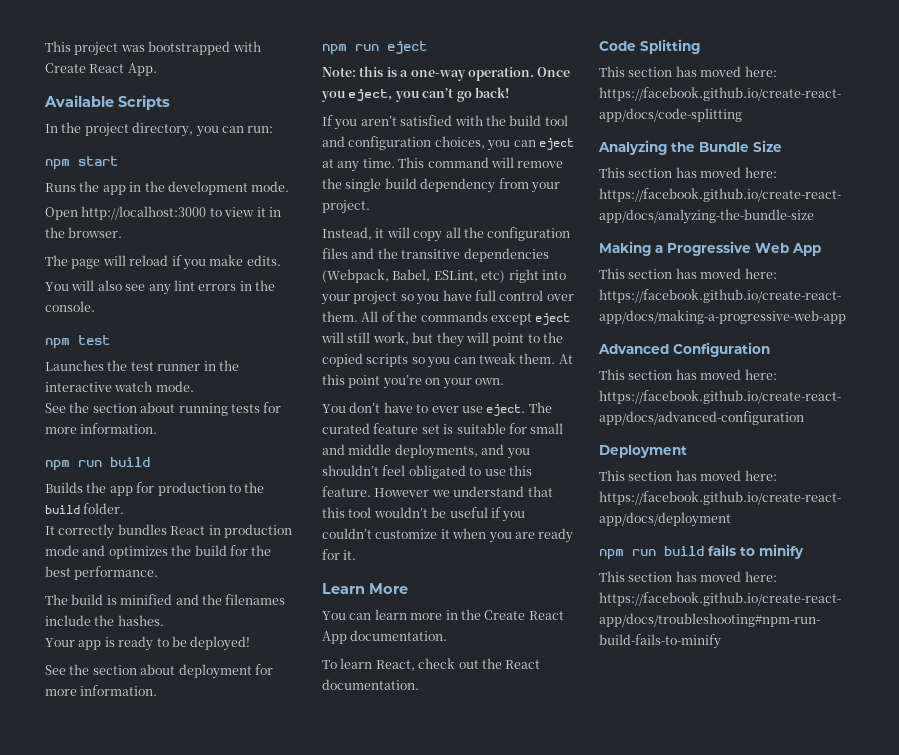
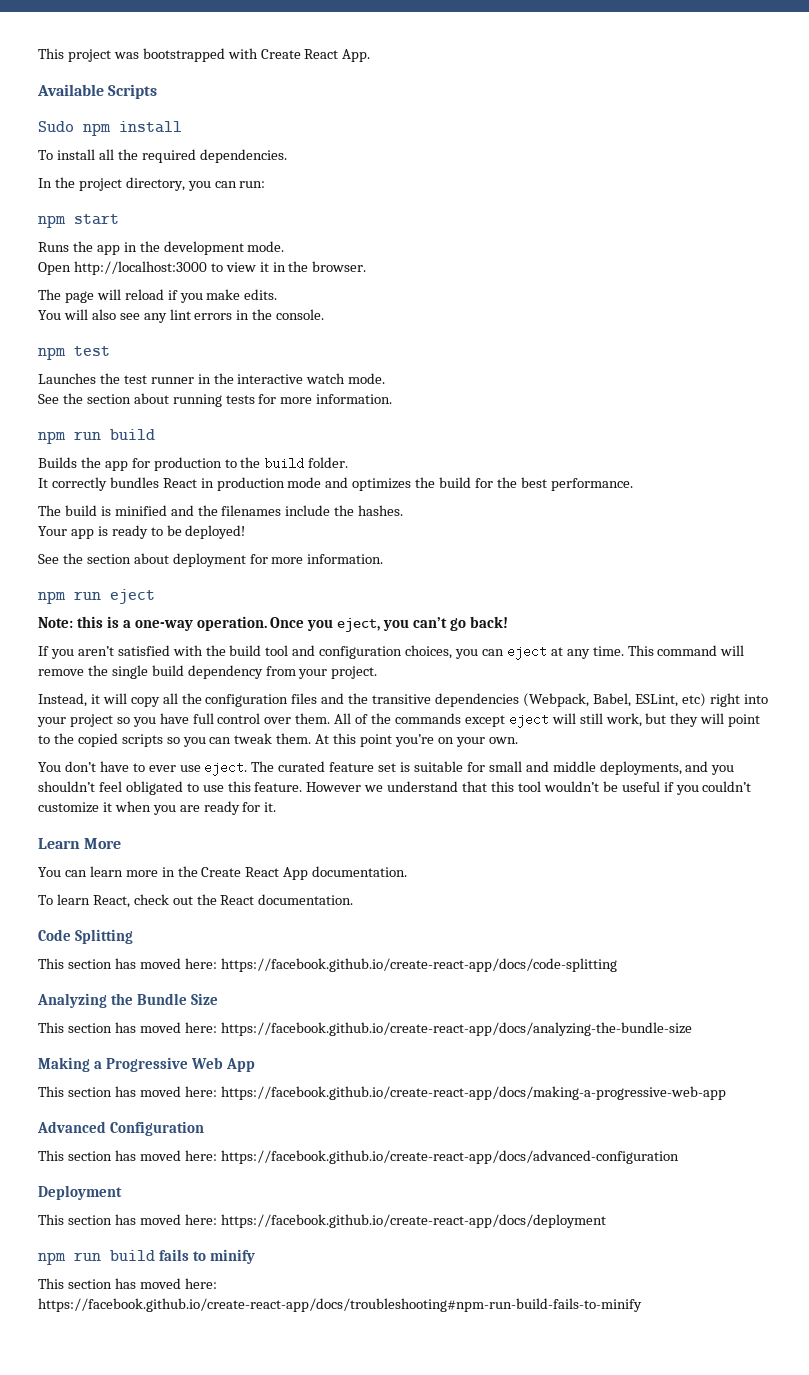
(170, 102) none -> [38,121,182,136] [38,149,287,163] // Sudo npm install // To install all the required dependencies.

